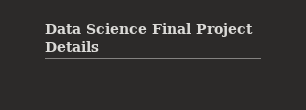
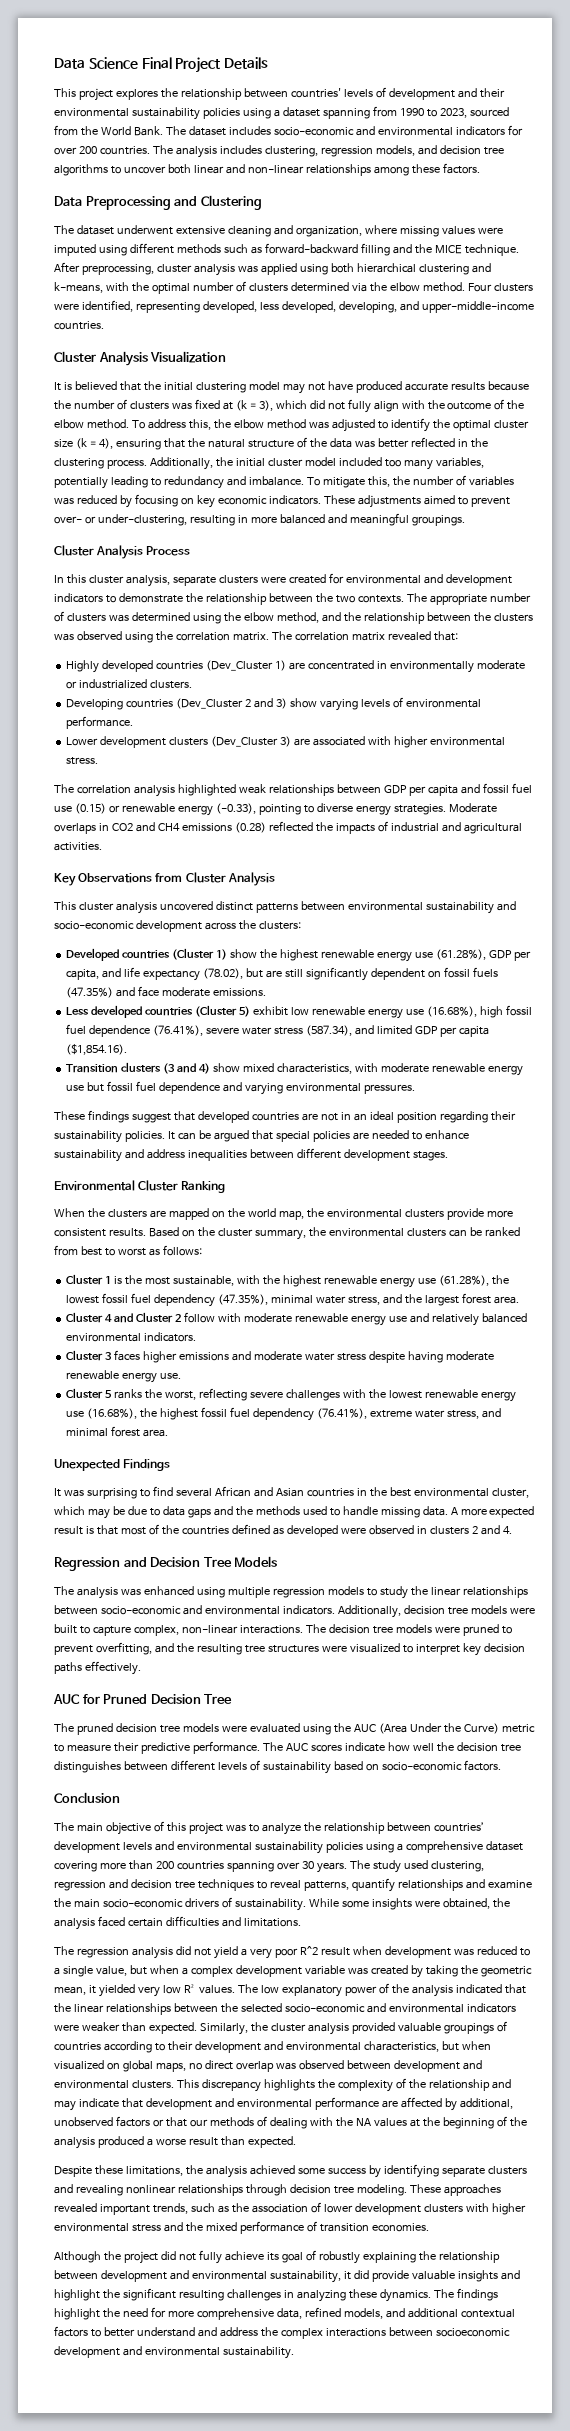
(99, 46) none -> [54,87,505,101] [54,106,509,120] [54,125,523,136] [54,145,504,158] [54,163,480,176] [54,195,262,210] [54,225,503,237] [54,243,519,256] [54,262,491,276] [54,281,533,294] [54,300,534,313] [54,321,104,330] [54,351,227,366] [54,381,529,394] [54,399,525,413] [54,418,529,432] [54,437,488,450] [54,457,484,470] [54,475,514,489] [54,494,510,508] [54,513,465,526] [54,545,191,559] [54,573,512,587] [54,593,531,605] [54,611,533,624] [54,631,458,643] [66,660,525,673] [66,679,193,689] [66,697,481,711] [66,716,134,729] [66,736,505,748] [66,757,99,765] [54,783,532,797] [54,803,497,816] [54,821,522,834] [54,842,102,851] [54,872,275,886] [54,901,516,914] [54,920,301,932] [66,948,531,962] [66,967,498,981] [66,986,266,998] [66,1005,532,1019] [66,1024,489,1037] [66,1044,128,1055] [66,1062,523,1076] [66,1081,415,1095] [54,1110,516,1123] [54,1130,469,1143] [54,1148,448,1162] [54,1180,226,1193] [54,1208,513,1220] [54,1227,520,1240] [54,1245,202,1256] [66,1274,509,1288] [66,1293,519,1307] [66,1312,527,1326] [66,1332,197,1342] [66,1350,494,1363] [66,1370,182,1383] [66,1388,516,1402] [66,1407,501,1421] [66,1426,169,1437] [54,1459,171,1471] [54,1486,529,1499] [54,1506,535,1519] [54,1524,512,1537] [54,1556,278,1571] [54,1586,528,1599] [54,1605,535,1618] [54,1624,512,1636] [54,1642,525,1656] [54,1661,141,1675] [53,1694,233,1704] [54,1723,535,1735] [54,1741,521,1754] [54,1760,501,1774] [54,1792,120,1803] [54,1821,484,1835] [54,1841,523,1854] [54,1860,484,1873] [54,1878,532,1892] [54,1897,510,1911] [54,1916,301,1930] [54,1946,530,1959] [54,1965,532,1978] [54,1983,526,1997] [54,2003,516,2015] [54,2021,507,2035] [54,2041,491,2053] [54,2060,482,2072] [54,2078,511,2092] [54,2097,513,2111] [54,2116,527,2129] [54,2136,296,2149] [54,2164,527,2178] [54,2184,501,2196] [54,2202,526,2215] [54,2221,429,2234] [54,2250,500,2264] [54,2270,520,2283] [54,2288,498,2302] [54,2307,515,2320] [54,2326,510,2339] [54,2346,294,2359] // This project explores the relationship between countries' levels of development and their environmental sustainability policies using a dataset spanning from 1990 to 2023, sourced from the World Bank. The dataset includes socio-economic and environmental indicators for over 200 countries. The analysis includes clustering, regression models, and decision tree algorithms to uncover both linear and non-linear relationships among these factors. // Data Preprocessing and Clustering // The dataset underwent extensive cleaning and organization, where missing values were imputed using different methods such as forward-backward filling and the MICE technique. After preprocessing, cluster analysis was applied using both hierarchical clustering and k-means, with the optimal number of clusters determined via the elbow method. Four clusters were identified, representing developed, less developed, developing, and upper-middle-income countries. // Cluster Analysis Visualization // It is believed that the initial clustering model may not have produced accurate results because the number of clusters was fixed at (k = 3), which did not fully align with the outcome of the elbow method. To address this, the elbow method was adjusted to identify the optimal cluster size (k = 4), ensuring that the natural structure of the data was better reflected in the clustering process. Additionally, the initial cluster model included too many variables, potentially leading to redundancy and imbalance. To mitigate this, the number of variables was reduced by focusing on key economic indicators. These adjustments aimed to prevent over- or under-clustering, resulting in more balanced and meaningful groupings. // Cluster Analysis Process // In this cluster analysis, separate clusters were created for environmental and development indicators to demonstrate the relationship between the two contexts. The appropriate number of clusters was determined using the elbow method, and the relationship between the clusters was observed using the correlation matrix. The correlation matrix revealed that: // Highly developed countries (Dev_Cluster 1) are concentrated in environmentally moderate or industrialized clusters. // Developing countries (Dev_Cluster 2 and 3) show varying levels of environmental performance. // Lower development clusters (Dev_Cluster 3) are associated with higher environmental stress. // The correlation analysis highlighted weak relationships between GDP per capita and fossil fuel use (0.15) or renewable energy (-0.33), pointing to diverse energy strategies. Moderate overlaps in CO2 and CH4 emissions (0.28) reflected the impacts of industrial and agricultural activities. // Key Observations from Cluster Analysis // This cluster analysis uncovered distinct patterns between environmental sustainability and socio-economic development across the clusters: // Developed countries (Cluster 1) show the highest renewable energy use (61.28%), GDP per capita, and life expectancy (78.02), but are still significantly dependent on fossil fuels (47.35%) and face moderate emissions. // Less developed countries (Cluster 5) exhibit low renewable energy use (16.68%), high fossil fuel dependence (76.41%), severe water stress (587.34), and limited GDP per capita ($1,854.16). // Transition clusters (3 and 4) show mixed characteristics, with moderate renewable energy use but fossil fuel dependence and varying environmental pressures. // These findings suggest that developed countries are not in an ideal position regarding their sustainability policies. It can be argued that special policies are needed to enhance sustainability and address inequalities between different development stages. // Environmental Cluster Ranking // When the clusters are mapped on the world map, the environmental clusters provide more consistent results. Based on the cluster summary, the environmental clusters can be ranked from best to worst as follows: // Cluster 1 is the most sustainable, with the highest renewable energy use (61.28%), the lowest fossil fuel dependency (47.35%), minimal water stress, and the largest forest area. // Cluster 4 and Cluster 2 follow with moderate renewable energy use and relatively balanced environmental indicators. // Cluster 3 faces higher emissions and moderate water stress despite having moderate renewable energy use. // Cluster 5 ranks the worst, reflecting severe challenges with the lowest renewable energy use (16.68%), the highest fossil fuel dependency (76.41%), extreme water stress, and minimal forest area. // Unexpected Findings // It was surprising to find several African and Asian countries in the best environmental cluster, which may be due to data gaps and the methods used to handle missing data. A more expected result is that most of the countries defined as developed were observed in clusters 2 and 4. // Regression and Decision Tree Models // The analysis was enhanced using multiple regression models to study the linear relationships between socio-economic and environmental indicators. Additionally, decision tree models were built to capture complex, non-linear interactions. The decision tree models were pruned to prevent overfitting, and the resulting tree structures were visualized to interpret key decision paths effectively. // AUC for Pruned Decision Tree // The pruned decision tree models were evaluated using the AUC (Area Under the Curve) metric to measure their predictive performance. The AUC scores indicate how well the decision tree distinguishes between different levels of sustainability based on socio-economic factors. // Conclusion // The main objective of this project was to analyze the relationship between countries’ development levels and environmental sustainability policies using a comprehensive dataset covering more than 200 countries spanning over 30 years. The study used clustering, regression and decision tree techniques to reveal patterns, quantify relationships and examine the main socio-economic drivers of sustainability. While some insights were obtained, the analysis faced certain difficulties and limitations. // The regression analysis did not yield a very poor R^2 result when development was reduced to a single value, but when a complex development variable was created by taking the geometric mean, it yielded very low R² values. The low explanatory power of the analysis indicated that the linear relationships between the selected socio-economic and environmental indicators were weaker than expected. Similarly, the cluster analysis provided valuable groupings of countries according to their development and environmental characteristics, but when visualized on global maps, no direct overlap was observed between development and environmental clusters. This discrepancy highlights the complexity of the relationship and may indicate that development and environmental performance are affected by additional, unobserved factors or that our methods of dealing with the NA values at the beginning of the analysis produced a worse result than expected. // Despite these limitations, the analysis achieved some success by identifying separate clusters and revealing nonlinear relationships through decision tree modeling. These approaches revealed important trends, such as the association of lower development clusters with higher environmental stress and the mixed performance of transition economies. // Although the project did not fully achieve its goal of robustly explaining the relationship between development and environmental sustainability, it did provide valuable insights and highlight the significant resulting challenges in analyzing these dynamics. The findings highlight the need for more comprehensive data, refined models, and additional contextual factors to better understand and address the complex interactions between socioeconomic development and environmental sustainability.

